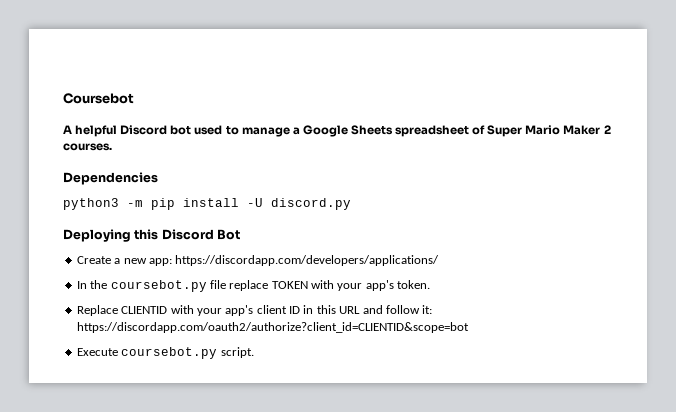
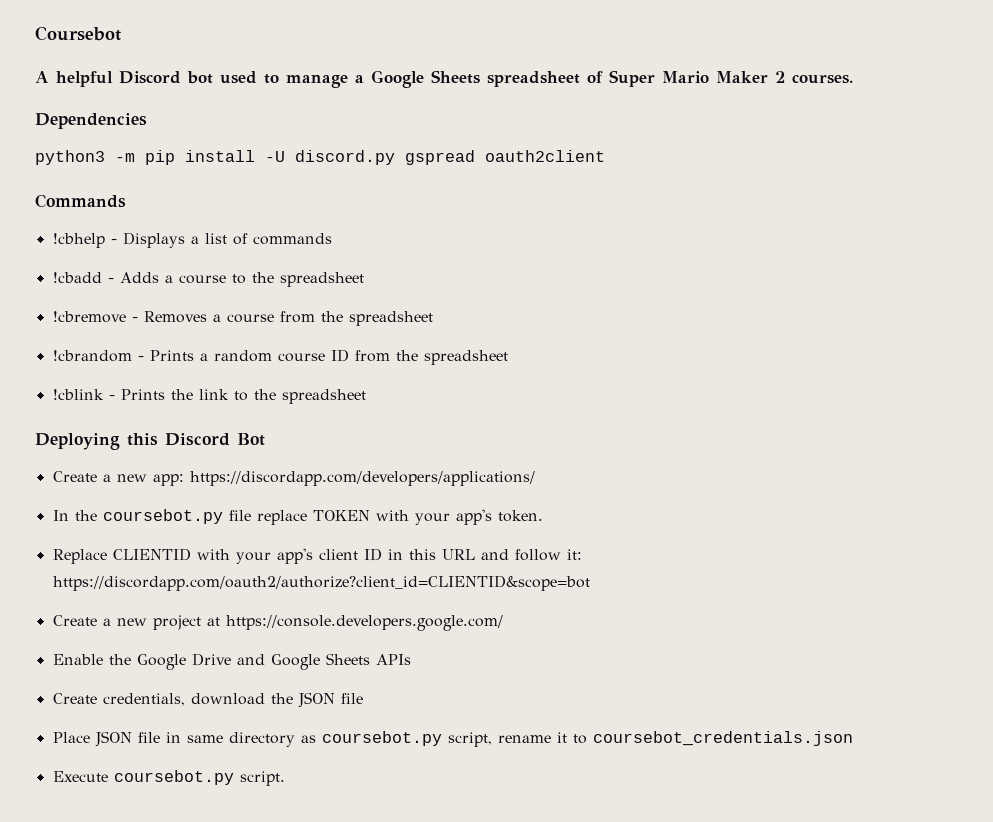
(351, 204) none -> [405,150,605,165] [35,194,126,208] [52,232,332,248] [52,272,364,287] [52,311,433,326] [52,349,508,365] [52,389,366,404] gspread oauth2client // Commands // !cbhelp - Displays a list of commands // !cbadd - Adds a course to the spreadsheet // !cbremove - Removes a course from the spreadsheet // !cbrandom - Prints a random course ID from the spreadsheet // !cblink - Prints the link to the spreadsheet
(469, 327) none -> [52,615,503,631] [52,653,411,670] [52,692,363,708] [52,731,853,747] // Create a new project at https://console.developers.google.com/ // Enable the Google Drive and Google Sheets APIs // Create credentials, download the JSON file // Place JSON file in same directory as coursebot.py script, rename it to coursebot_credentials.json

